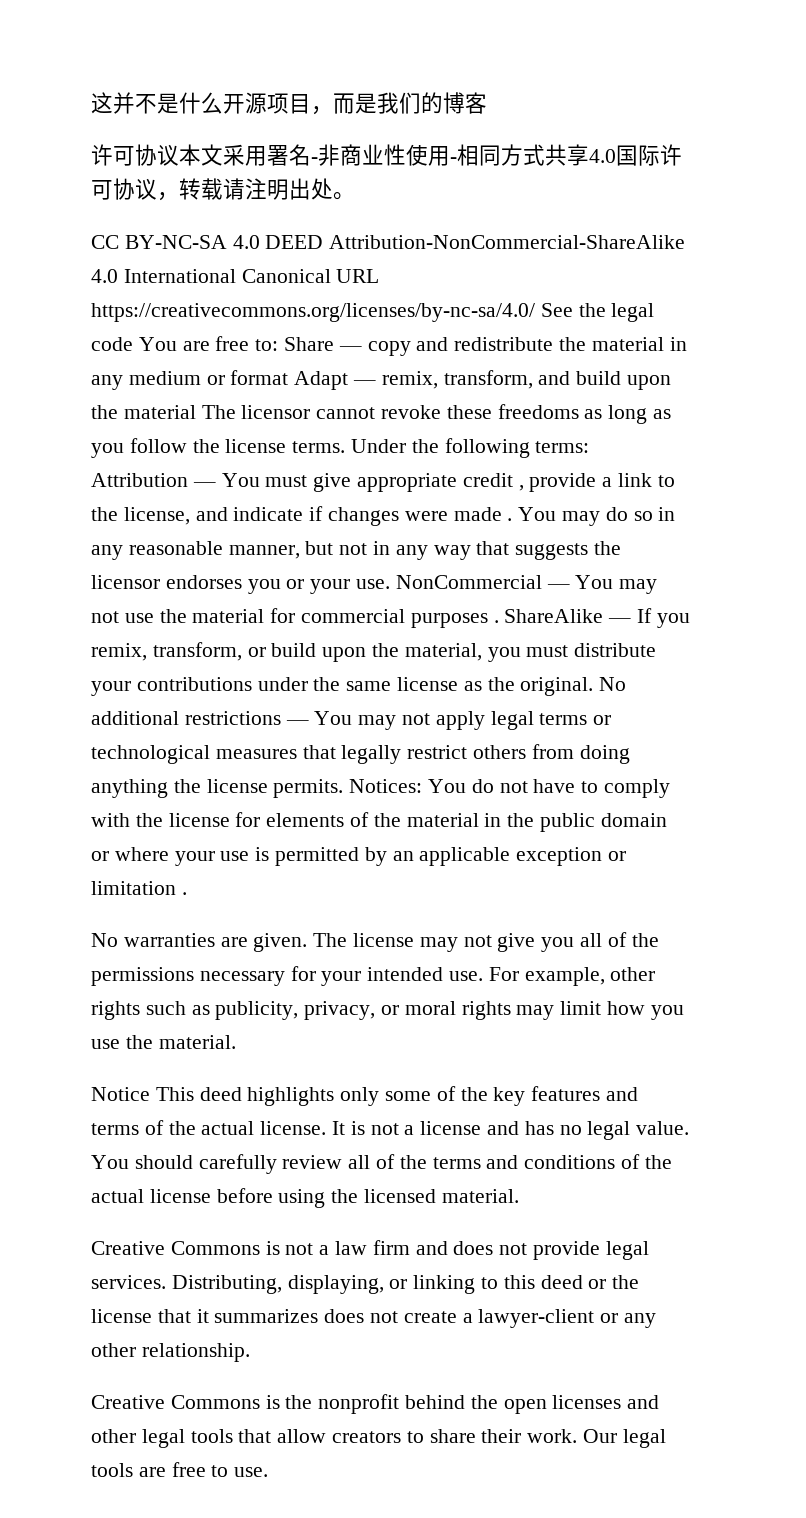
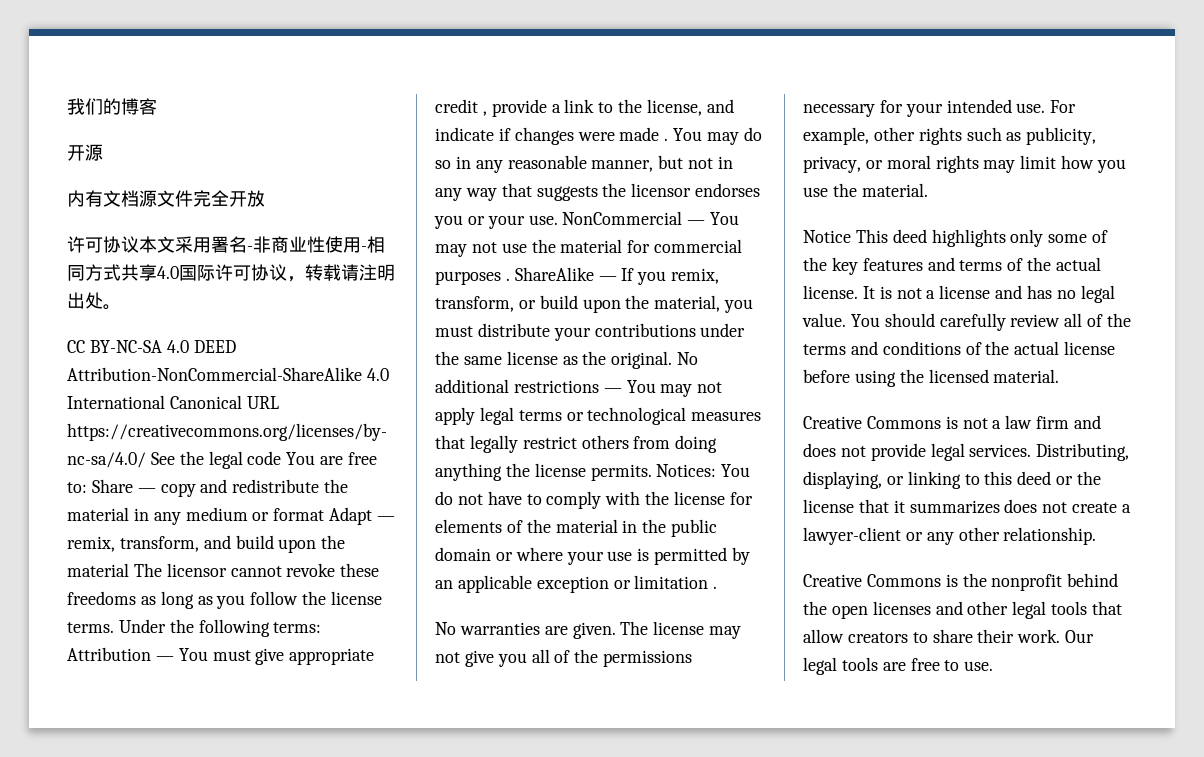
[91,92,487,115] 这并不是什么开源项目，而是我们的博客 -> [67,98,157,115] [67,144,103,161] [67,190,265,207] 我们的博客 // 开源 // 内有文档源文件完全开放

